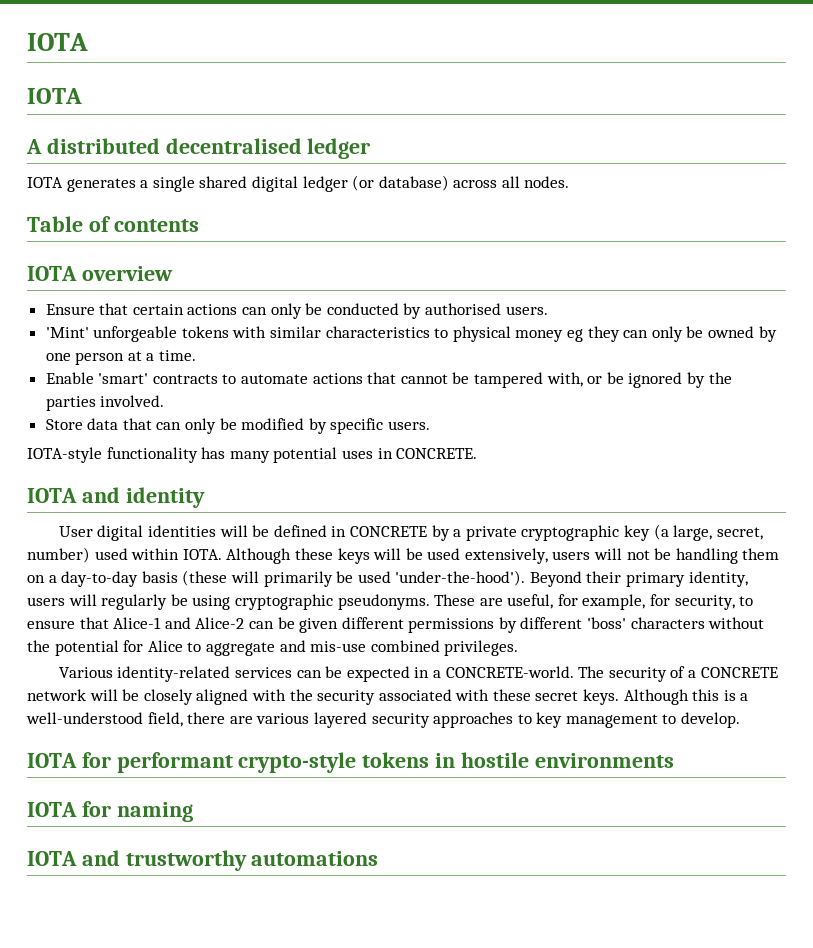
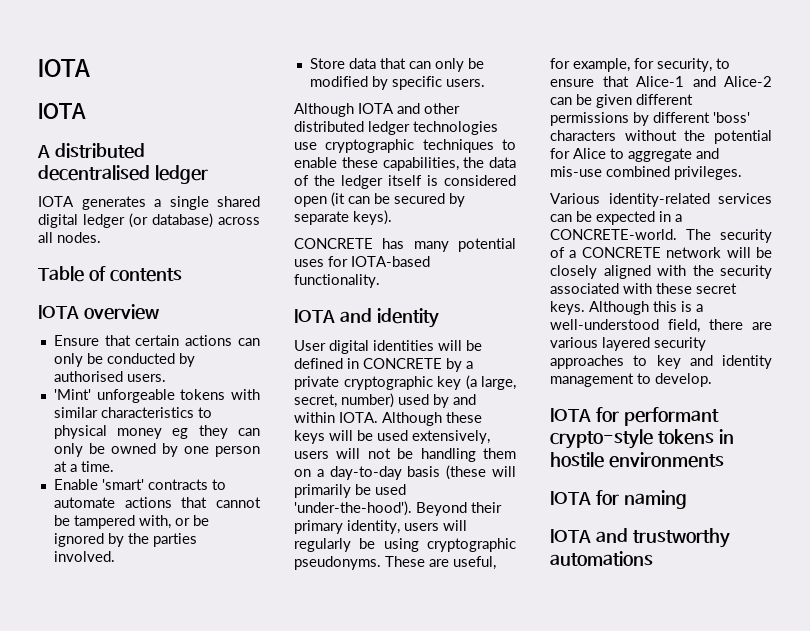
[27,447,198,463] IOTA-style functionality -> [294,103,460,117] [294,121,498,135] [294,139,516,153] [294,157,516,171] [294,175,516,189] [294,192,465,207] [294,210,392,225] [294,238,373,249] Although IOTA and other distributed ledger technologies use cryptographic techniques to enable these capabilities, the data of the ledger itself is considered open (it can be secured by separate keys). // CONCRETE
[377,448,478,459] in CONCRETE. -> [328,256,430,267] [294,274,380,288] for IOTA-based functionality.
(128, 554) none -> [433,394,476,408] by and
(563, 720) none -> [689,355,772,369] and identity

